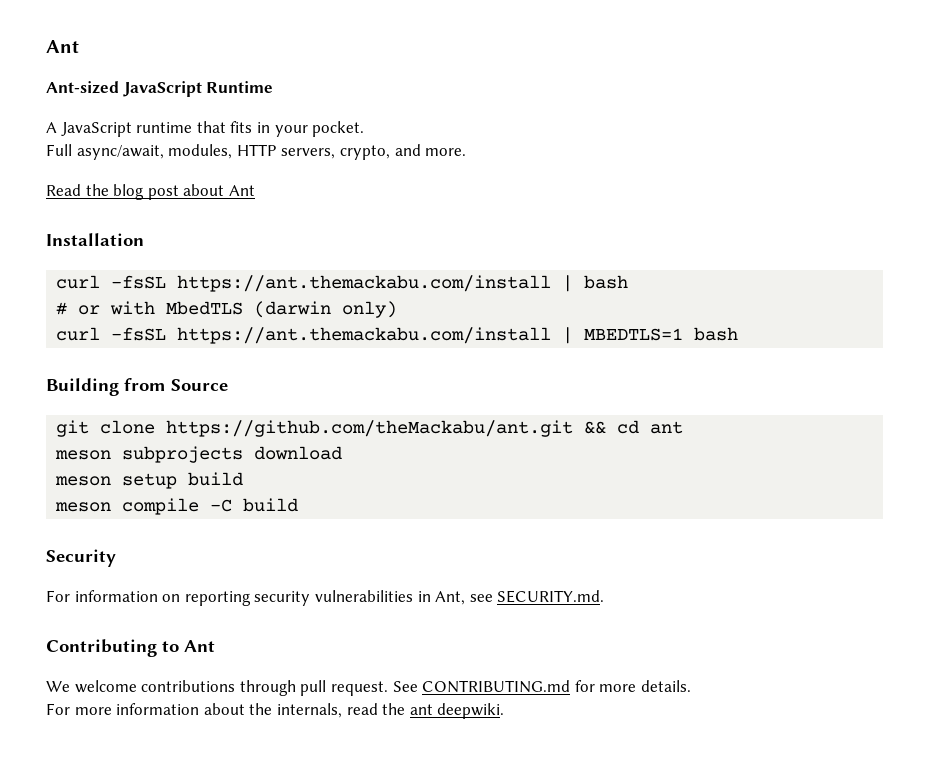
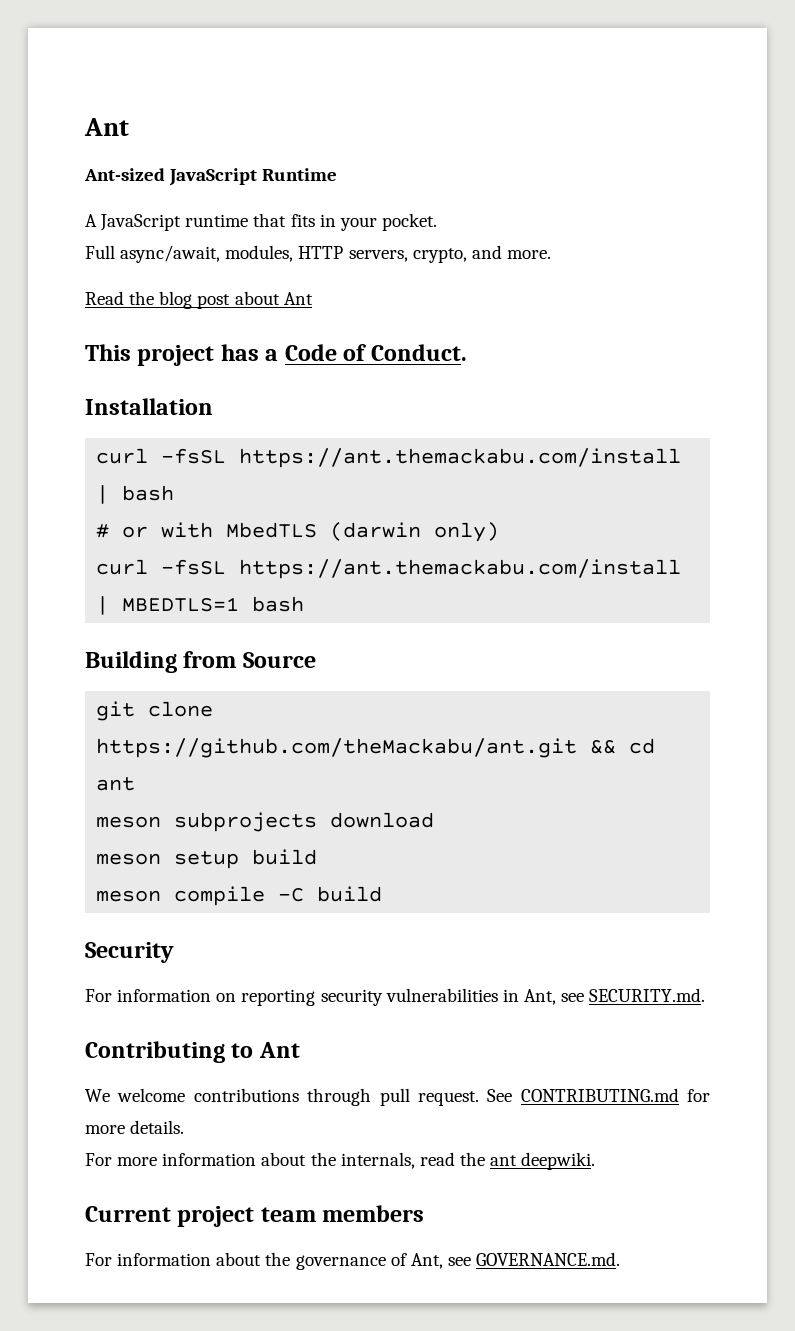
(255, 190) none -> [85,344,467,366] // This project has a Code of Conduct.
(505, 711) none -> [85,1205,425,1227] [85,1252,621,1270] // Current project team members // For information about the governance of Ant, see GOVERNANCE.md.

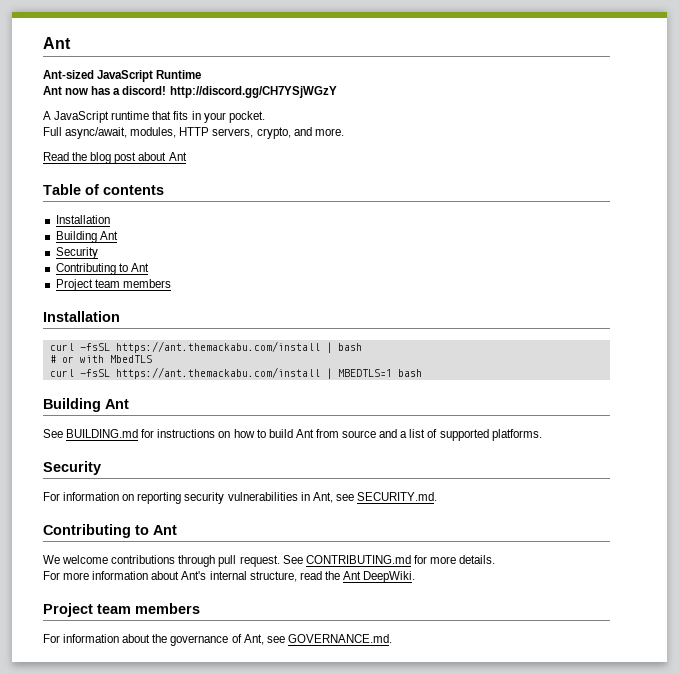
(338, 174) none -> [43,86,337,98] // Ant now has a discord! http://discord.gg/CH7YSjWGzY
[85,344,467,366] This project has a Code of Conduct. -> [43,184,164,195] [55,215,110,224] [55,231,118,243] [55,247,98,259] [55,263,149,275] [55,279,171,291] Table of contents // Installation // Building Ant // Security // Contributing to Ant // Project team members
[330,522,500,542] (darwin only) -> (152, 359) none
[183,651,316,668] [96,701,214,721] [96,738,656,758] [96,777,136,791] [96,812,435,832] [96,849,318,869] [96,886,383,906] from Source // git clone https://github.com/theMackabu/ant.git && cd ant // meson subprojects download // meson setup build // meson compile -C build -> [105,399,129,409] [43,429,542,441] Ant // See BUILDING.md for instructions on how to build Ant from source and a list of supported platforms.
[310,1152,596,1170] [85,1206,255,1227] the internals, read the ant deepwiki. // Current project -> [181,571,416,583] [43,603,93,617] Ant's internal structure, read the Ant DeepWiki. // Project

